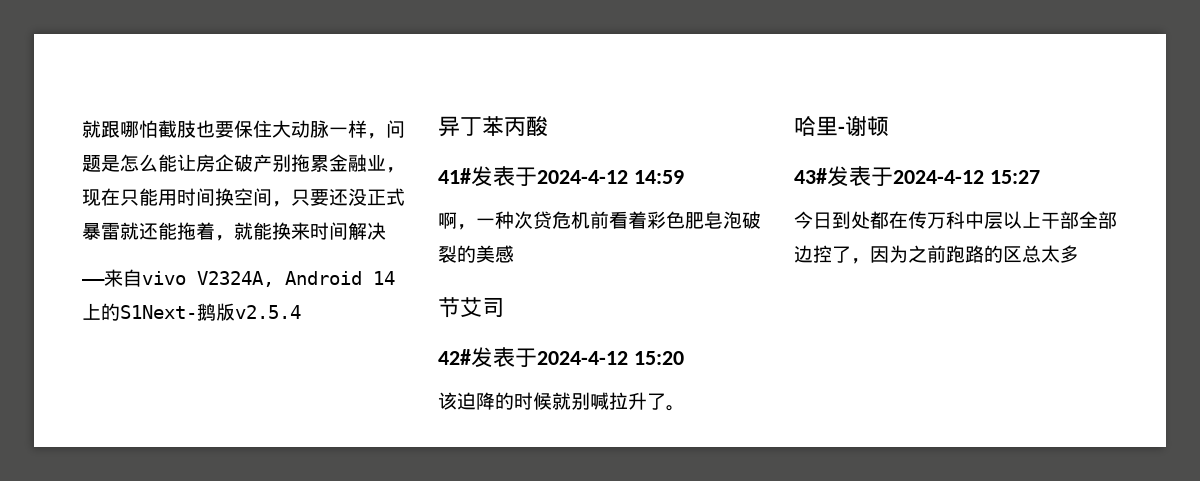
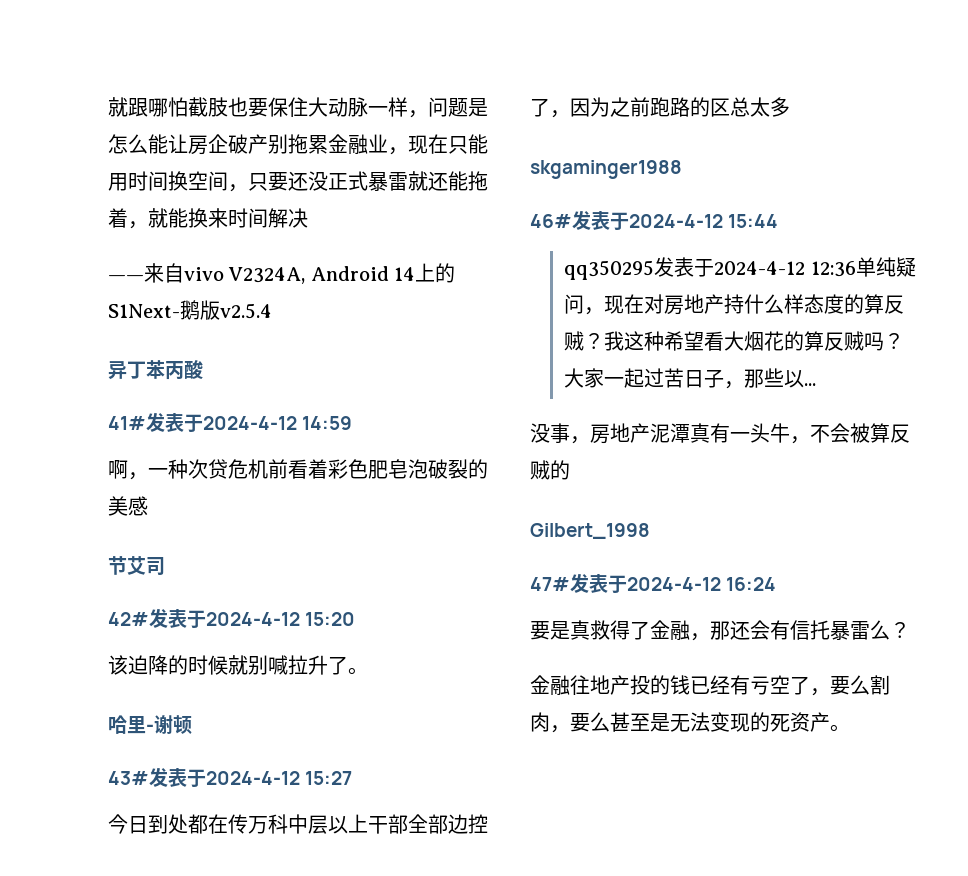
(1079, 254) none -> [530,160,682,179] [530,210,779,230] [564,257,916,280] [564,294,905,315] [564,331,905,352] [564,368,817,389] [530,423,910,444] [530,460,570,481] [530,523,650,539] [530,573,777,593] [530,620,910,641] [530,675,890,696] [530,712,850,733] // skgaminger1988 // 46#发表于2024-4-12 15:44 // qq350295发表于2024-4-12 12:36单纯疑问，现在对房地产持什么样态度的算反贼？我这种希望看大烟花的算反贼吗？大家一起过苦日子，那些以... // 没事，房地产泥潭真有一头牛，不会被算反贼的 // Gilbert_1998 // 47#发表于2024-4-12 16:24 // 要是真救得了金融，那还会有信托暴雷么？ // 金融往地产投的钱已经有亏空了，要么割肉，要么甚至是无法变现的死资产。

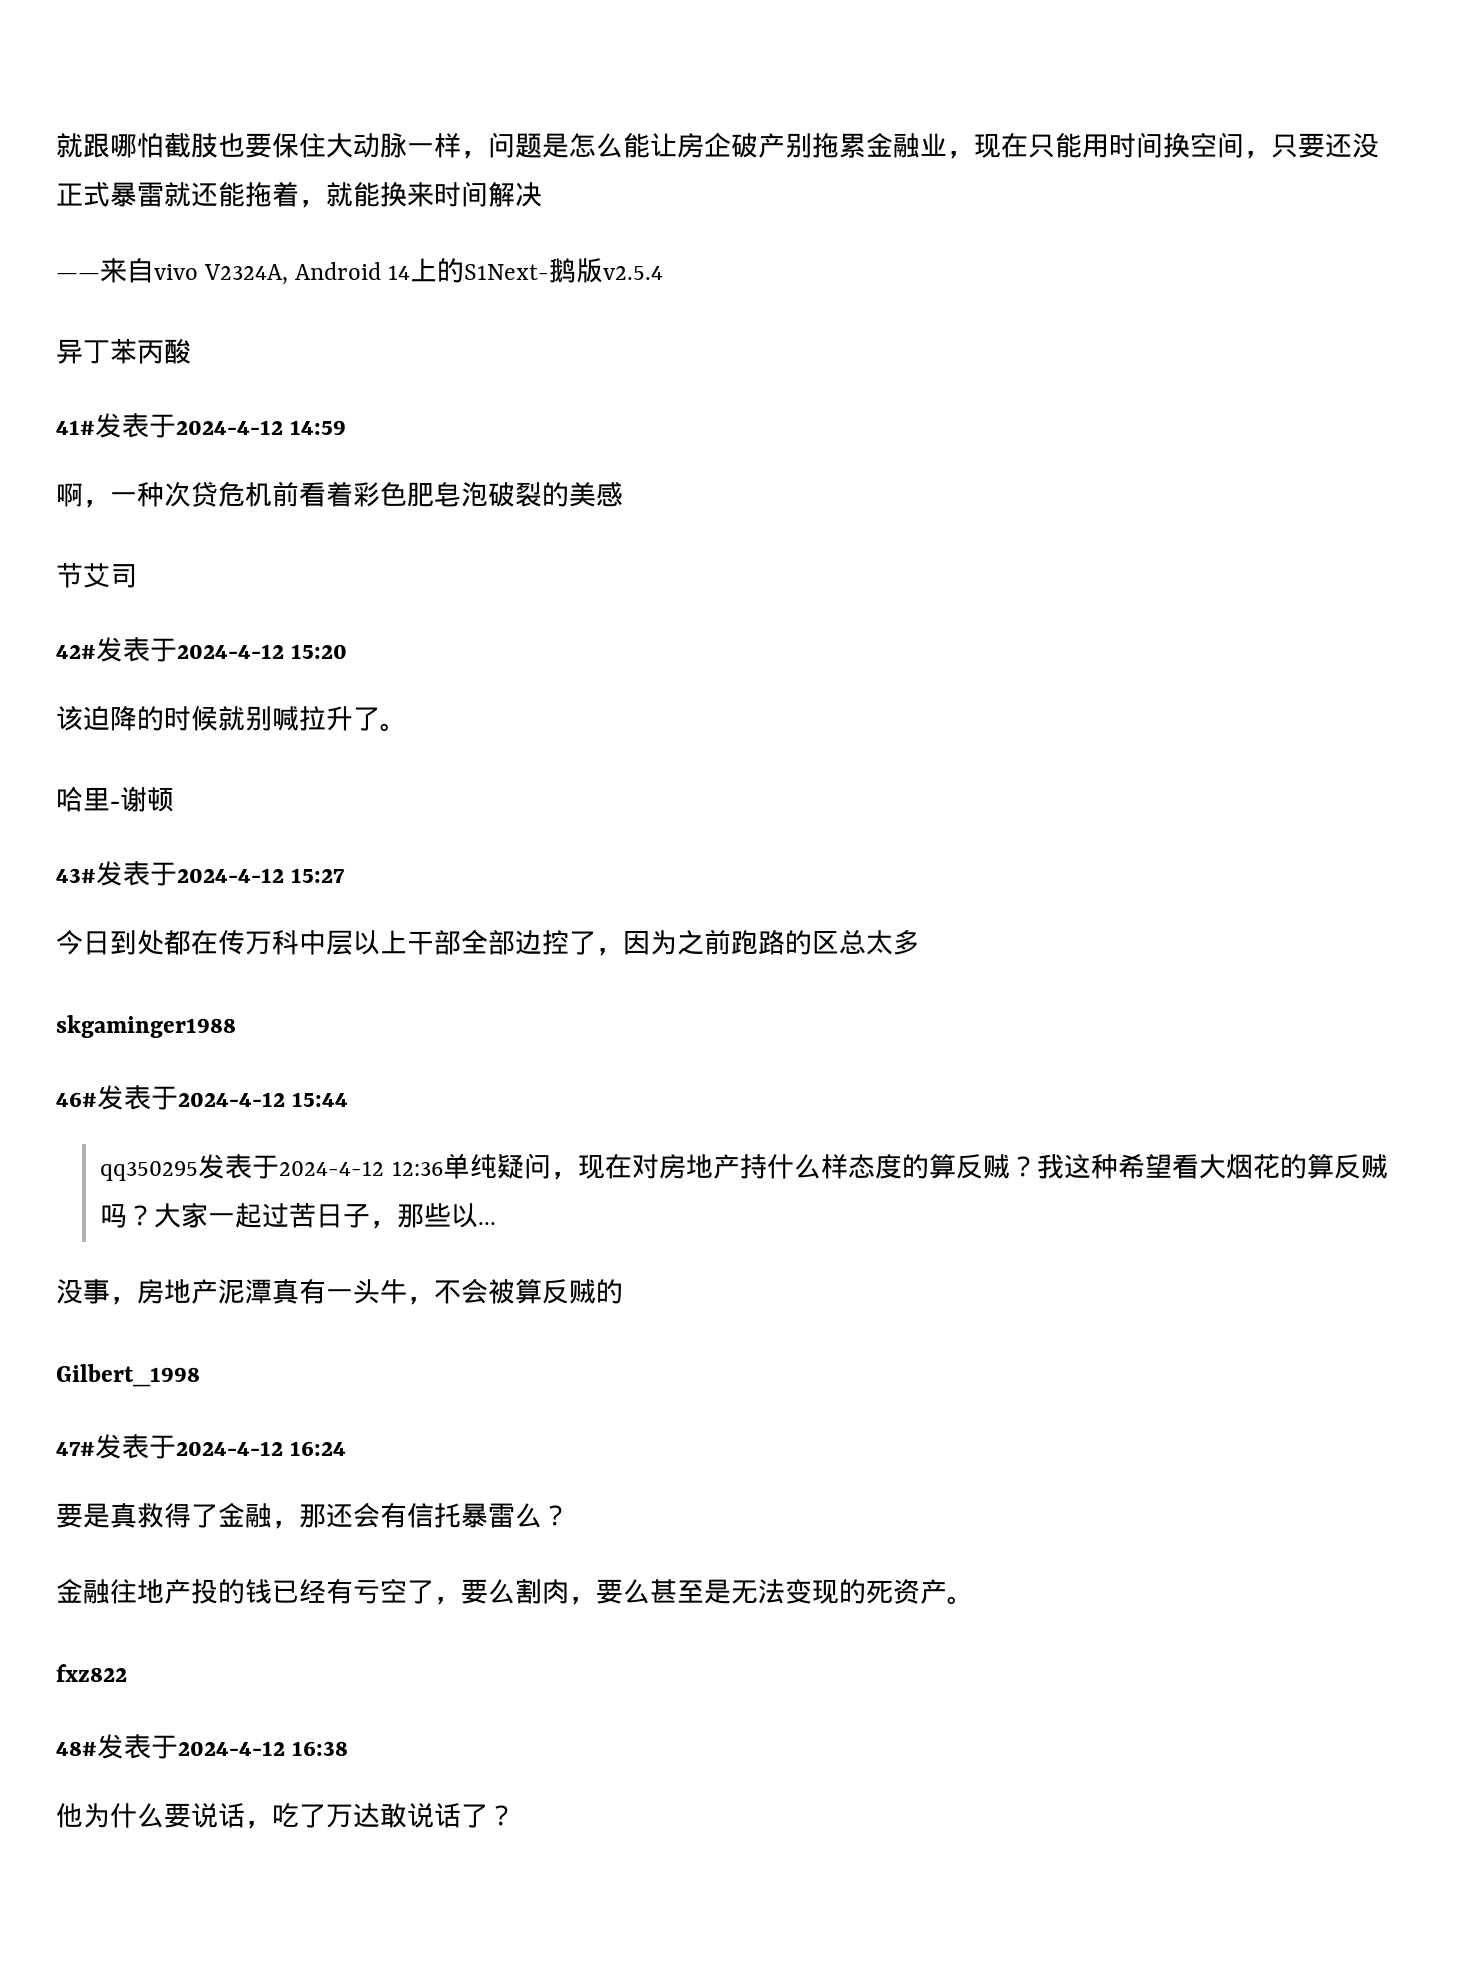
(850, 728) none -> [56,1664,127,1682] [56,1734,349,1759] [56,1802,515,1829] // fxz822 // 48#发表于2024-4-12 16:38 // 他为什么要说话，吃了万达敢说话了？

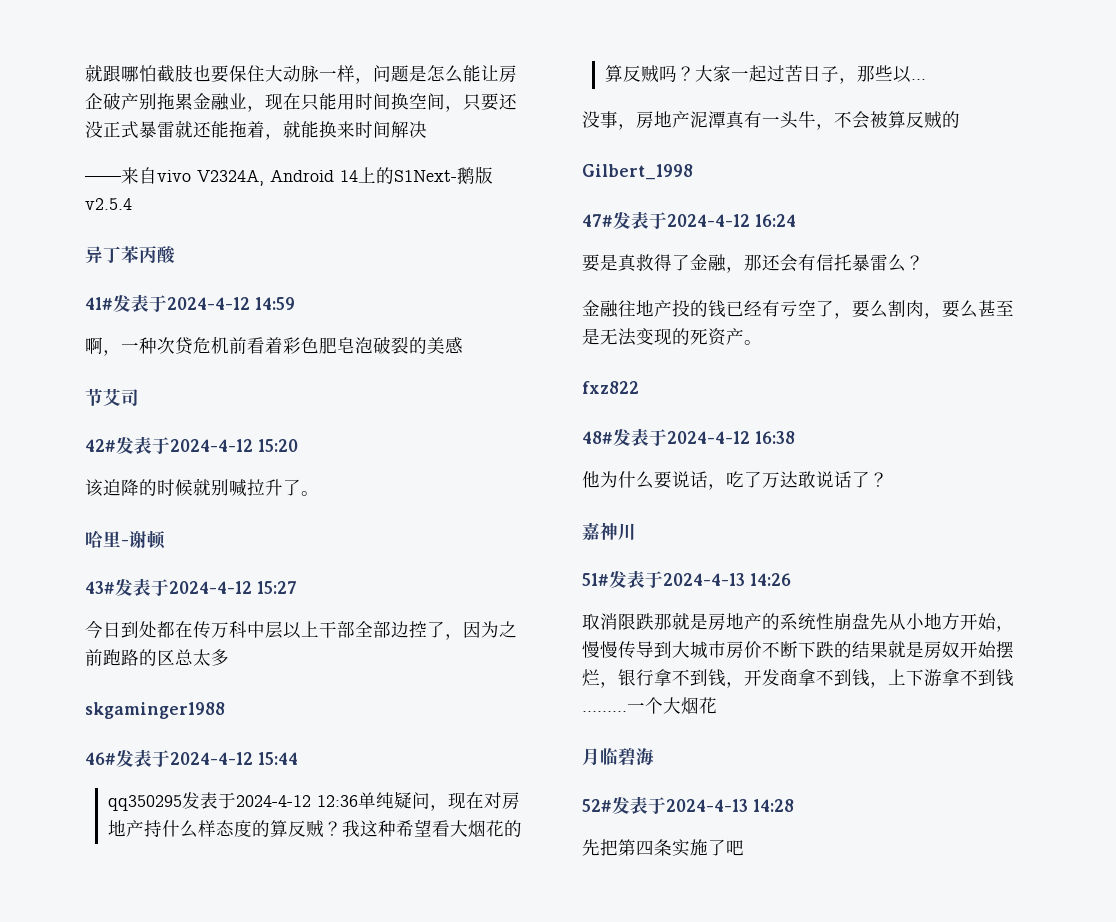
(515, 1815) none -> [582,522,636,541] [582,570,791,588] [582,612,1014,632] [582,640,1014,659] [582,669,1014,688] [582,697,717,714] [582,748,654,766] [582,796,794,814] [582,839,744,857] // 嘉神川 // 51#发表于2024-4-13 14:26 // 取消限跌那就是房地产的系统性崩盘先从小地方开始，慢慢传导到大城市房价不断下跌的结果就是房奴开始摆烂，银行拿不到钱，开发商拿不到钱，上下游拿不到钱………一个大烟花 // 月临碧海 // 52#发表于2024-4-13 14:28 // 先把第四条实施了吧

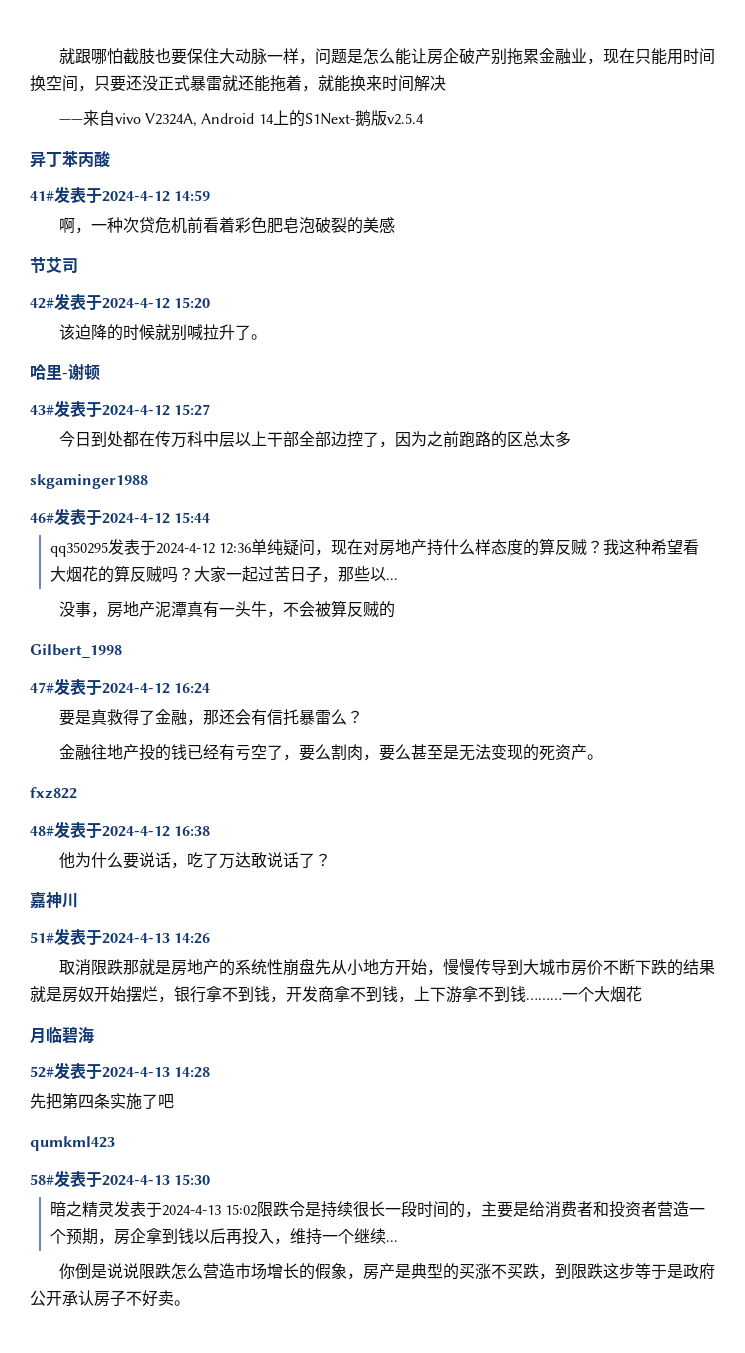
(744, 848) none -> [30,1136,115,1151] [30,1170,211,1188] [50,1201,706,1218] [50,1228,399,1245] [58,1263,715,1280] [30,1290,190,1307] // qumkml423 // 58#发表于2024-4-13 15:30 // 暗之精灵发表于2024-4-13 15:02限跌令是持续很长一段时间的，主要是给消费者和投资者营造一个预期，房企拿到钱以后再投入，维持一个继续... // 你倒是说说限跌怎么营造市场增长的假象，房产是典型的买涨不买跌，到限跌这步等于是政府公开承认房子不好卖。

